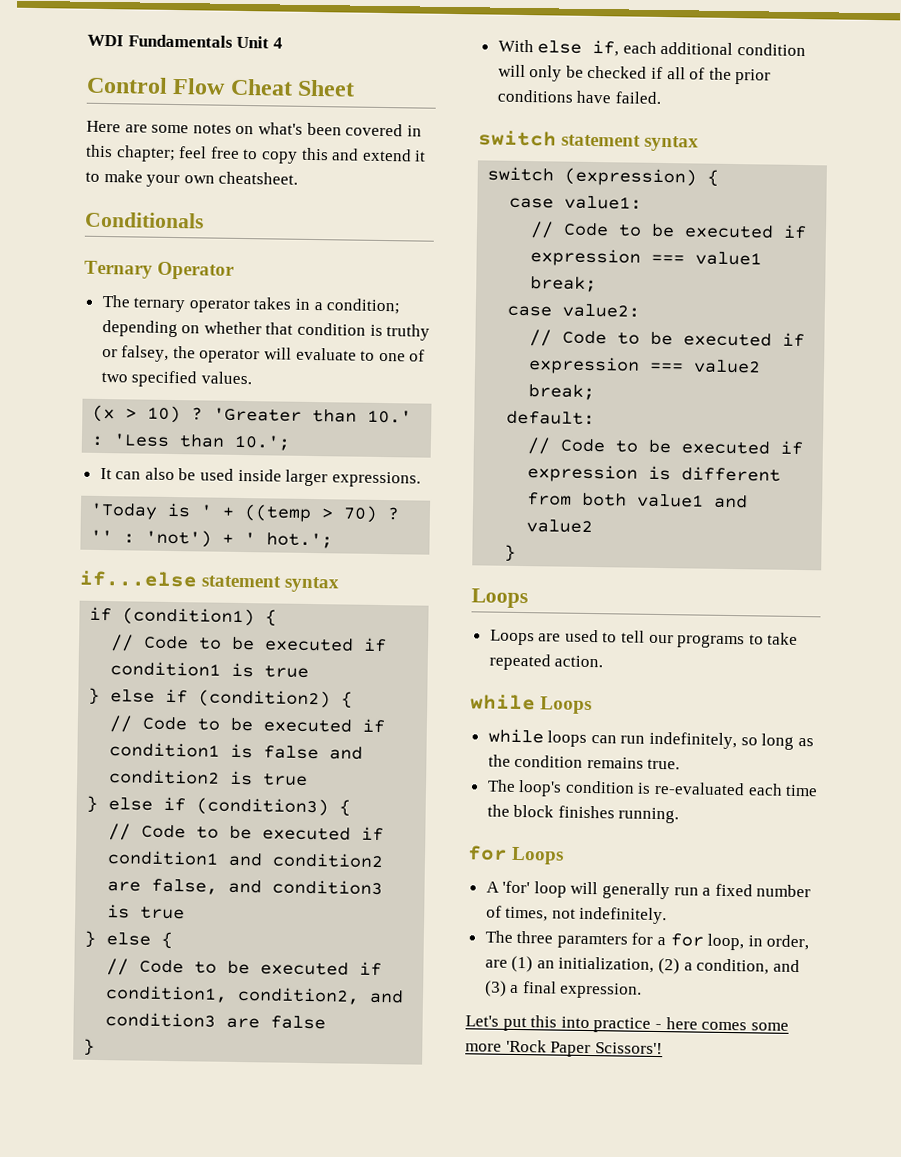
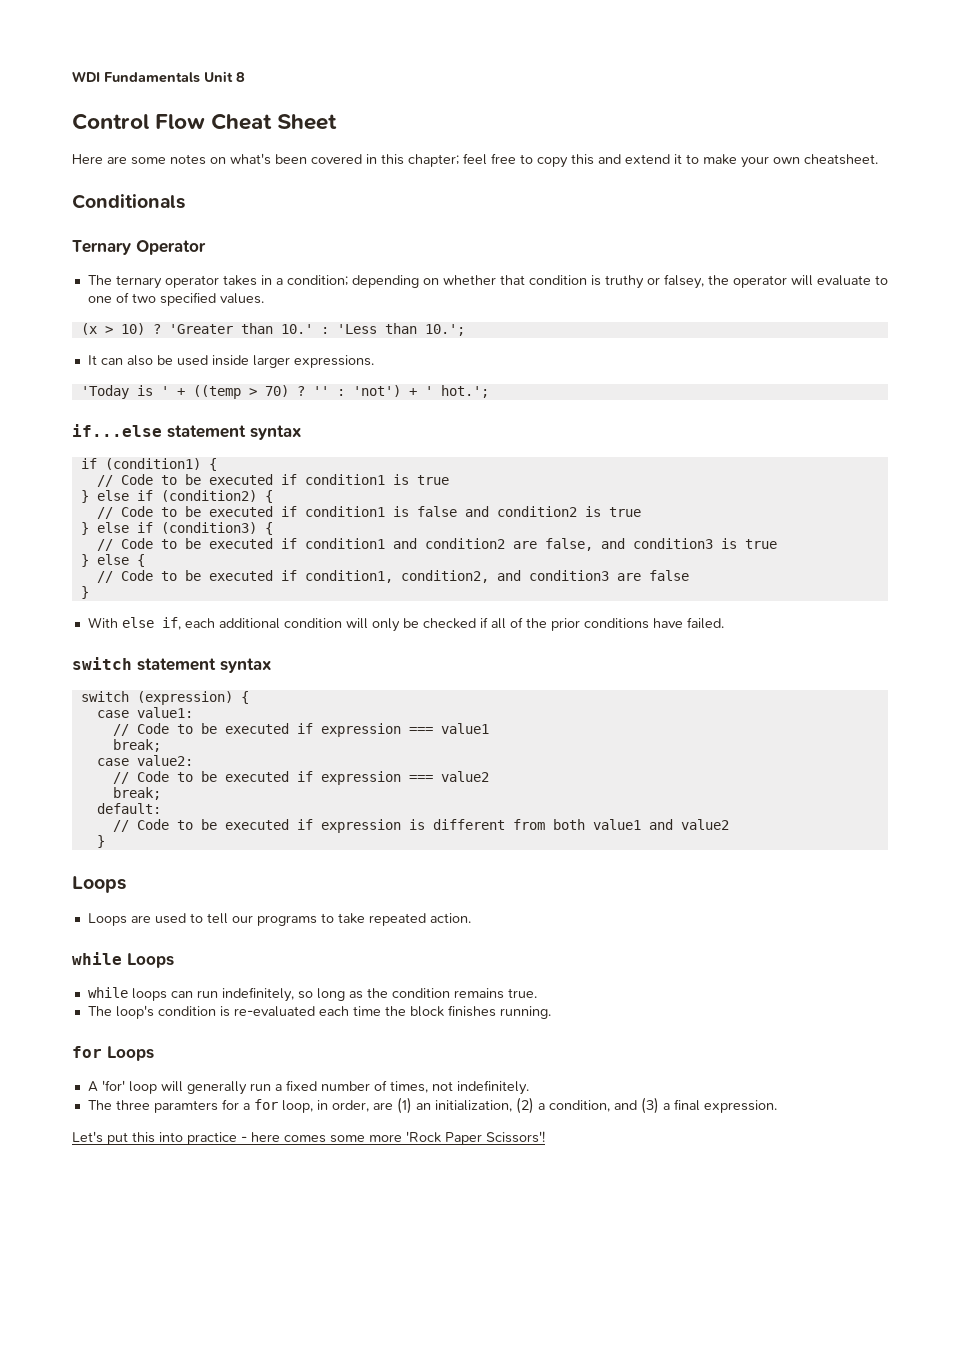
[272,37,283,49] 4 -> [236,72,245,82] 8

